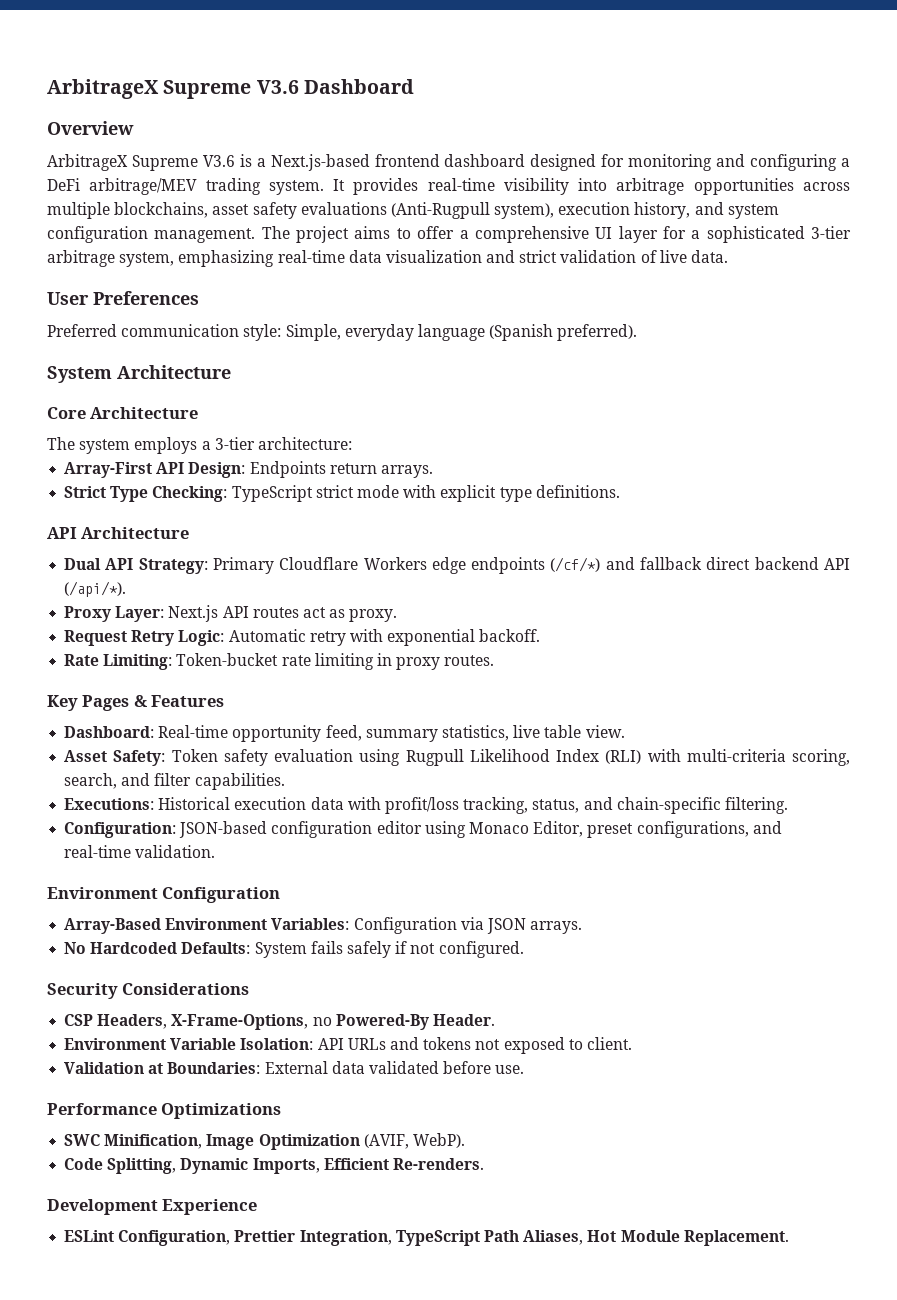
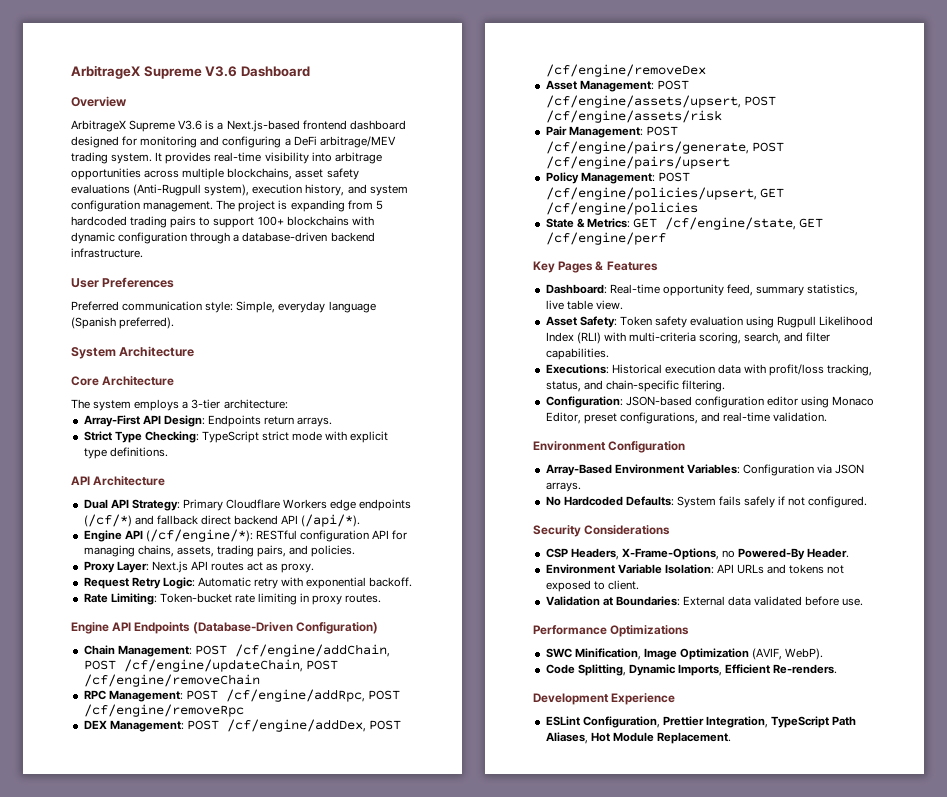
[354,226,851,243] [47,250,729,267] aims to offer a comprehensive UI layer for a sophisticated 3-tier arbitrage system, emphasizing real-time data visualization and strict validation of live data. -> [278,200,383,212] [71,216,374,228] [71,232,375,244] [71,248,143,258] is expanding from 5 hardcoded trading pairs to support 100+ blockchains with dynamic configuration through a database-driven backend infrastructure.
(127, 589) none -> [83,529,408,542] [83,545,356,557] // Engine API (/cf/engine/*): RESTful configuration API for managing chains, assets, trading pairs, and policies.
(495, 660) none -> [71,622,378,634] [83,644,390,657] [83,659,338,672] [83,674,260,687] [83,689,400,702] [83,704,244,717] [83,719,401,732] [545,64,706,77] [545,80,689,92] [545,95,776,108] [545,110,722,123] [545,126,678,138] [545,141,784,154] [545,156,730,169] [545,172,690,184] [545,187,784,200] [545,202,698,215] [545,217,824,230] [545,232,666,245] // Engine API Endpoints (Database-Driven Configuration) // Chain Management: POST /cf/engine/addChain, POST /cf/engine/updateChain, POST /cf/engine/removeChain // RPC Management: POST /cf/engine/addRpc, POST /cf/engine/removeRpc // DEX Management: POST /cf/engine/addDex, POST /cf/engine/removeDex // Asset Management: POST /cf/engine/assets/upsert, POST /cf/engine/assets/risk // Pair Management: POST /cf/engine/pairs/generate, POST /cf/engine/pairs/upsert // Policy Management: POST /cf/engine/policies/upsert, GET /cf/engine/policies // State & Metrics: GET /cf/engine/state, GET /cf/engine/perf

